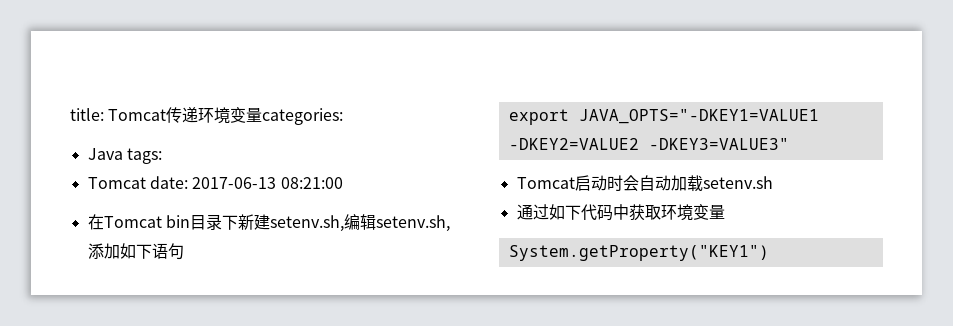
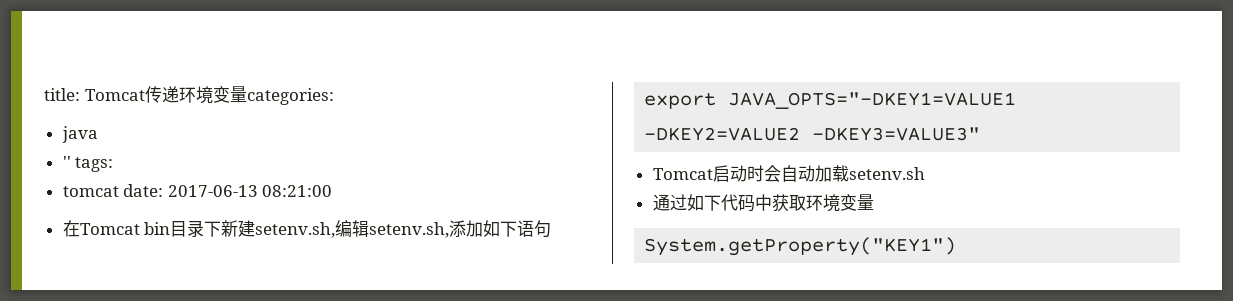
[87,148,123,160] Java -> [61,126,98,143] [62,156,71,168] java // ''
[87,177,146,189] Tomcat -> [62,186,119,197] tomcat

